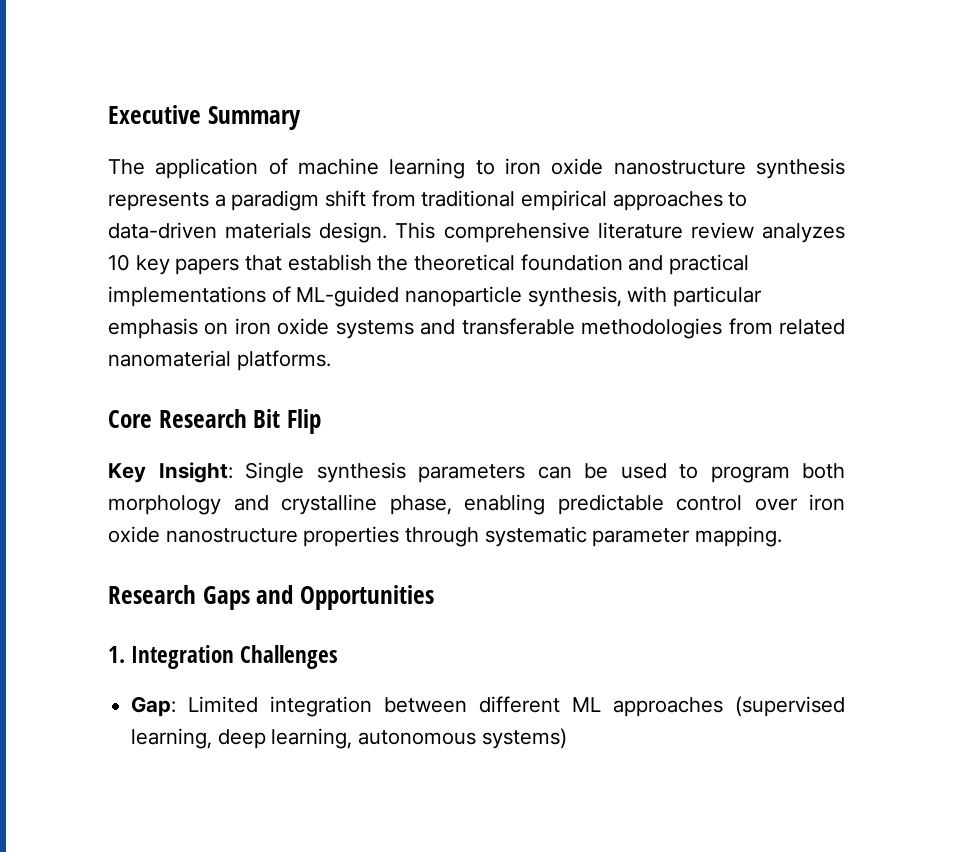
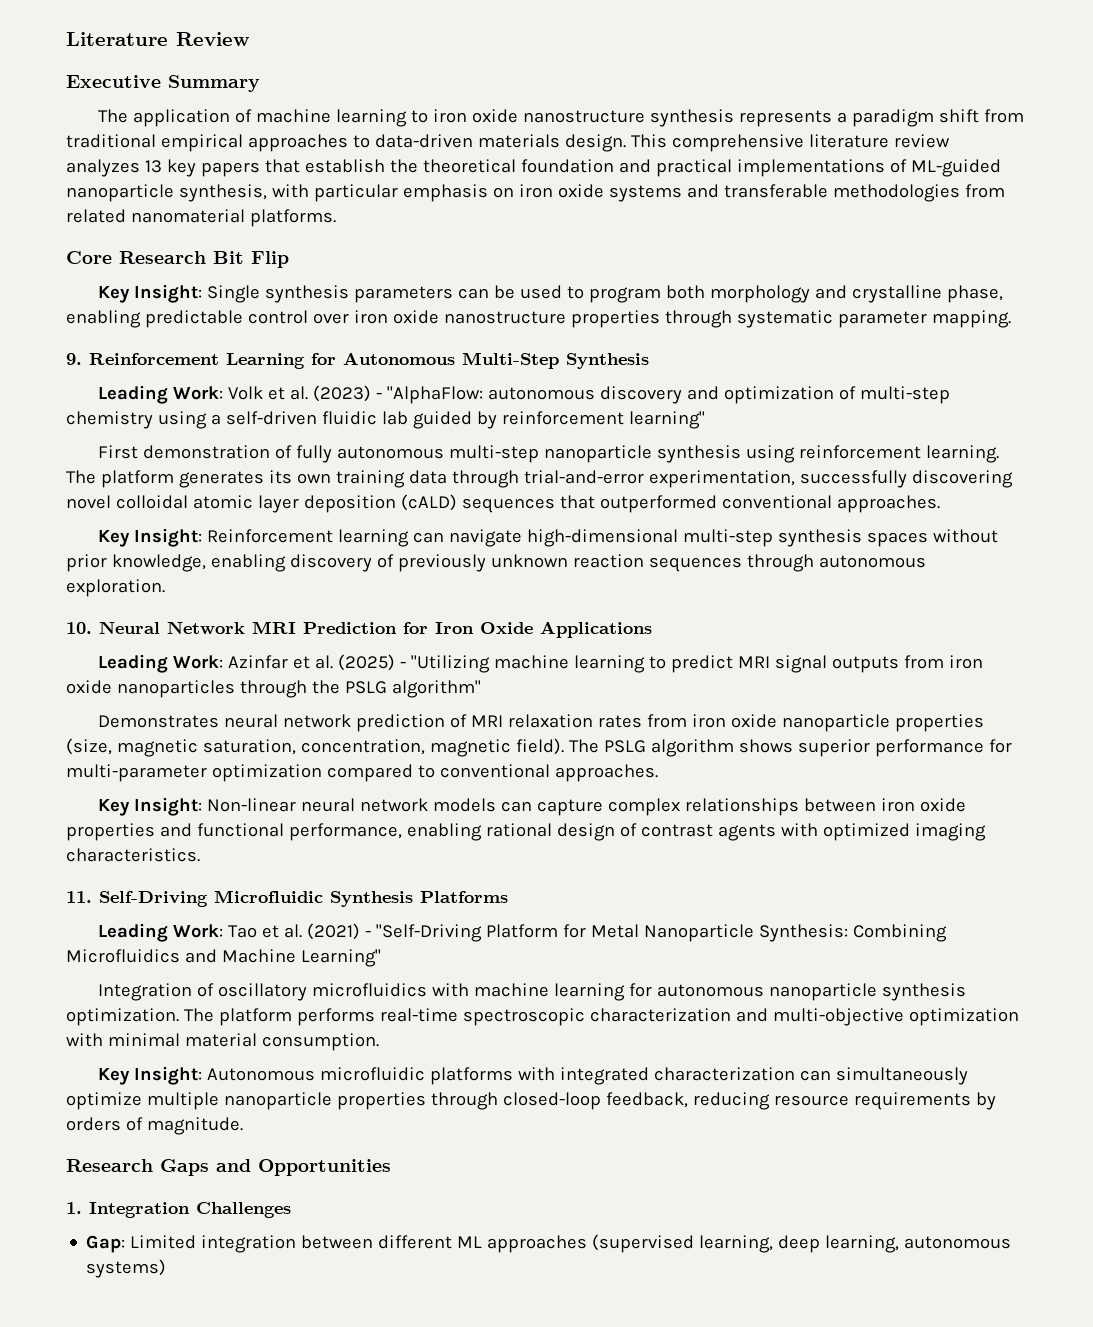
(108, 114) none -> [66,32,250,46] Literature Review //
[108,254,130,271] 10 -> [144,160,162,173] 13
(783, 536) none -> [66,352,649,369] [97,385,950,404] [66,411,705,429] [97,445,999,463] [66,470,1013,488] [66,494,940,513] [97,528,998,547] [66,554,926,572] [66,579,165,597] [66,621,652,638] [97,654,983,673] [66,680,481,698] [97,714,984,732] [66,738,1012,757] [66,764,658,782] [97,797,966,816] [66,823,986,841] [66,848,200,862] [66,890,508,907] [97,923,947,942] [66,949,381,967] [97,983,966,1001] [66,1008,1019,1026] [66,1033,379,1051] [97,1066,968,1085] [66,1092,996,1110] [66,1117,243,1135] // 9. Reinforcement Learning for Autonomous Multi-Step Synthesis // Leading Work: Volk et al. (2023) - "AlphaFlow: autonomous discovery and optimization of multi-step chemistry using a self-driven fluidic lab guided by reinforcement learning" // First demonstration of fully autonomous multi-step nanoparticle synthesis using reinforcement learning. The platform generates its own training data through trial-and-error experimentation, successfully discovering novel colloidal atomic layer deposition (cALD) sequences that outperformed conventional approaches. // Key Insight: Reinforcement learning can navigate high-dimensional multi-step synthesis spaces without prior knowledge, enabling discovery of previously unknown reaction sequences through autonomous exploration. // 10. Neural Network MRI Prediction for Iron Oxide Applications // Leading Work: Azinfar et al. (2025) - "Utilizing machine learning to predict MRI signal outputs from iron oxide nanoparticles through the PSLG algorithm" // Demonstrates neural network prediction of MRI relaxation rates from iron oxide nanoparticle properties (size, magnetic saturation, concentration, magnetic field). The PSLG algorithm shows superior performance for multi-parameter optimization compared to conventional approaches. // Key Insight: Non-linear neural network models can capture complex relationships between iron oxide properties and functional performance, enabling rational design of contrast agents with optimized imaging characteristics. // 11. Self-Driving Microfluidic Synthesis Platforms // Leading Work: Tao et al. (2021) - "Self-Driving Platform for Metal Nanoparticle Synthesis: Combining Microfluidics and Machine Learning" // Integration of oscillatory microfluidics with machine learning for autonomous nanoparticle synthesis optimization. The platform performs real-time spectroscopic characterization and multi-objective optimization with minimal material consumption. // Key Insight: Autonomous microfluidic platforms with integrated characterization can simultaneously optimize multiple nanoparticle properties through closed-loop feedback, reducing resource requirements by orders of magnitude.

